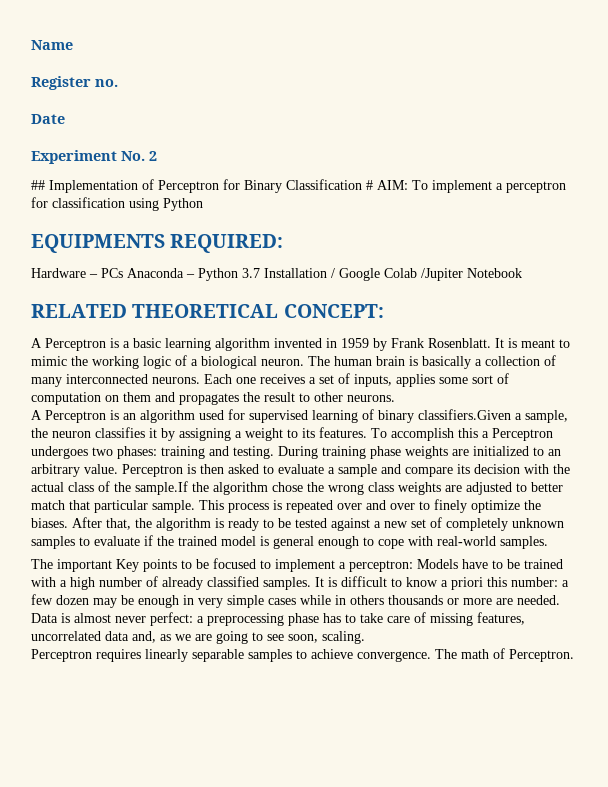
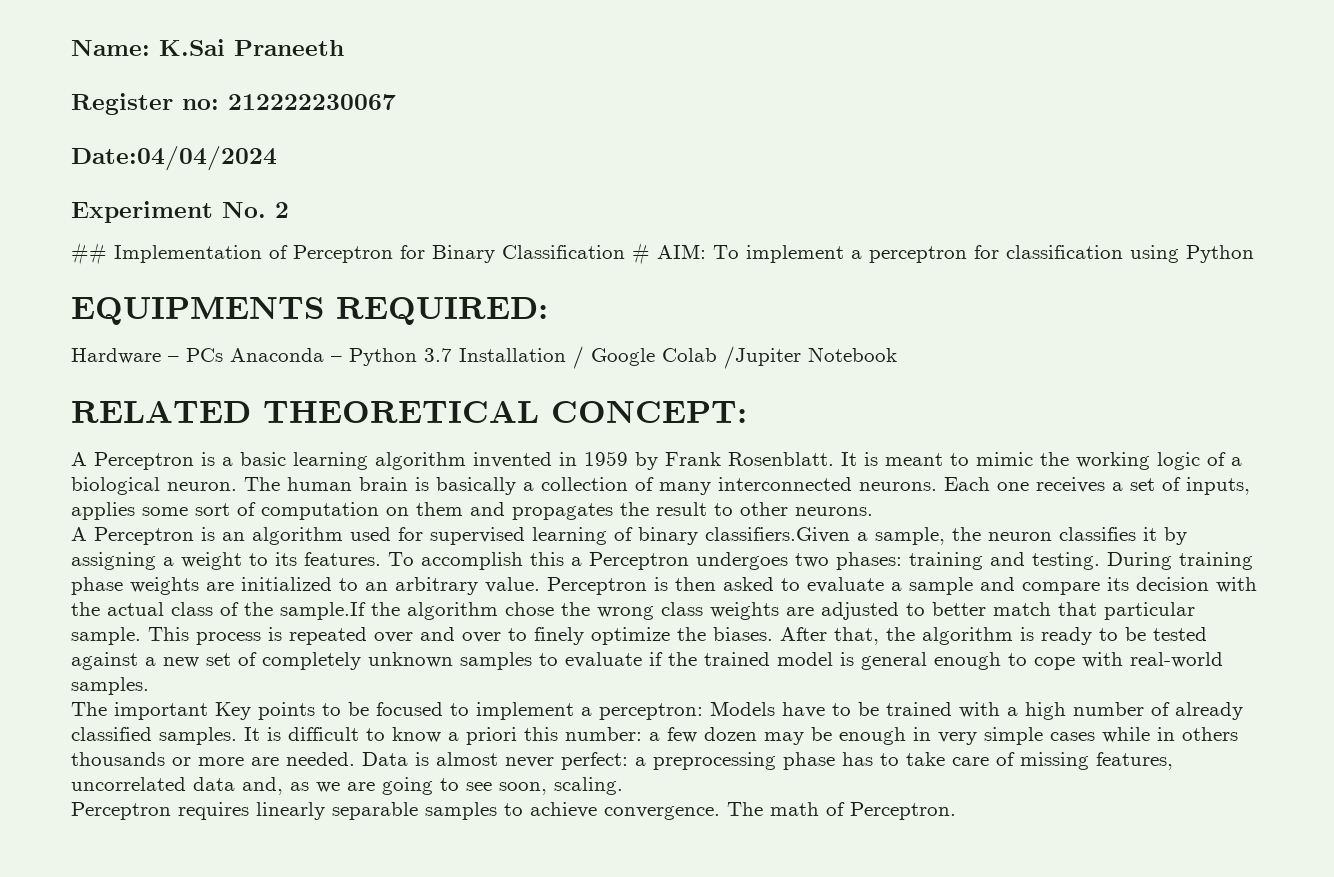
[31,40,73,50] [31,76,118,90] [31,114,65,124] Name // Register no. // Date -> [71,39,344,56] [71,93,396,115] [71,146,277,171] Name: K.Sai Praneeth // Register no: 212222230067 // Date:04/04/2024

